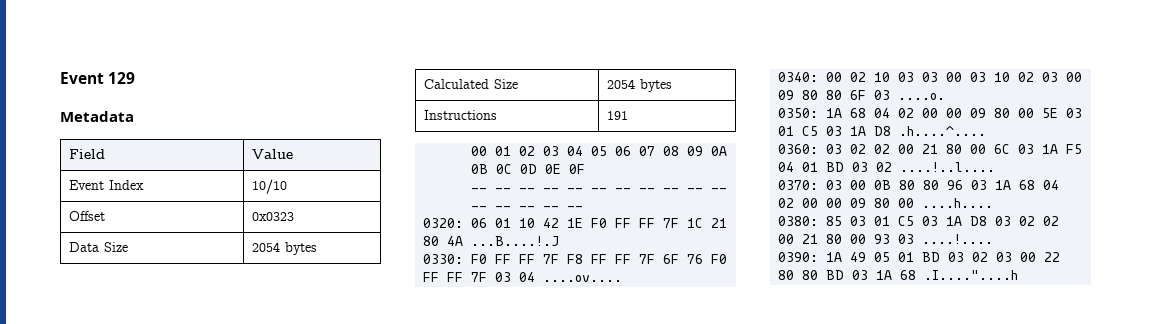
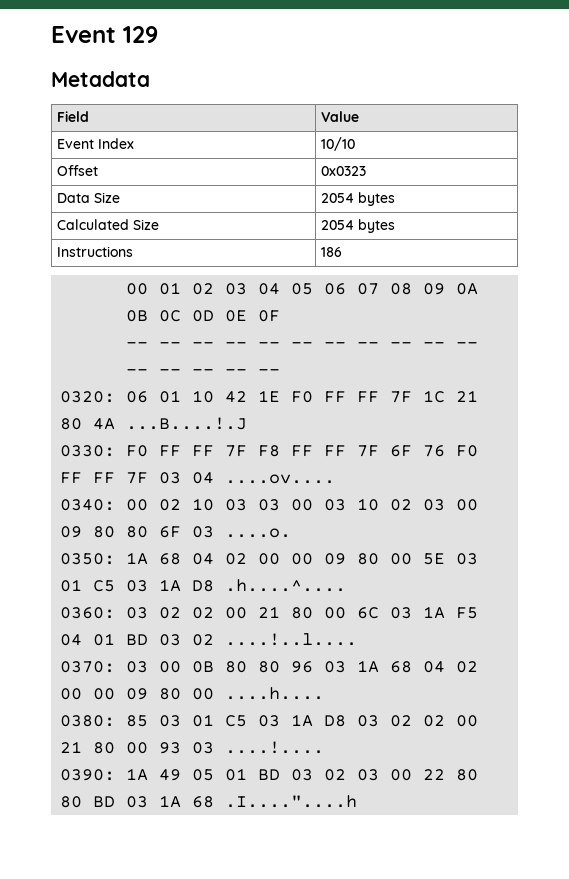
[606,111,628,120] 191 -> [321,247,343,257] 186

